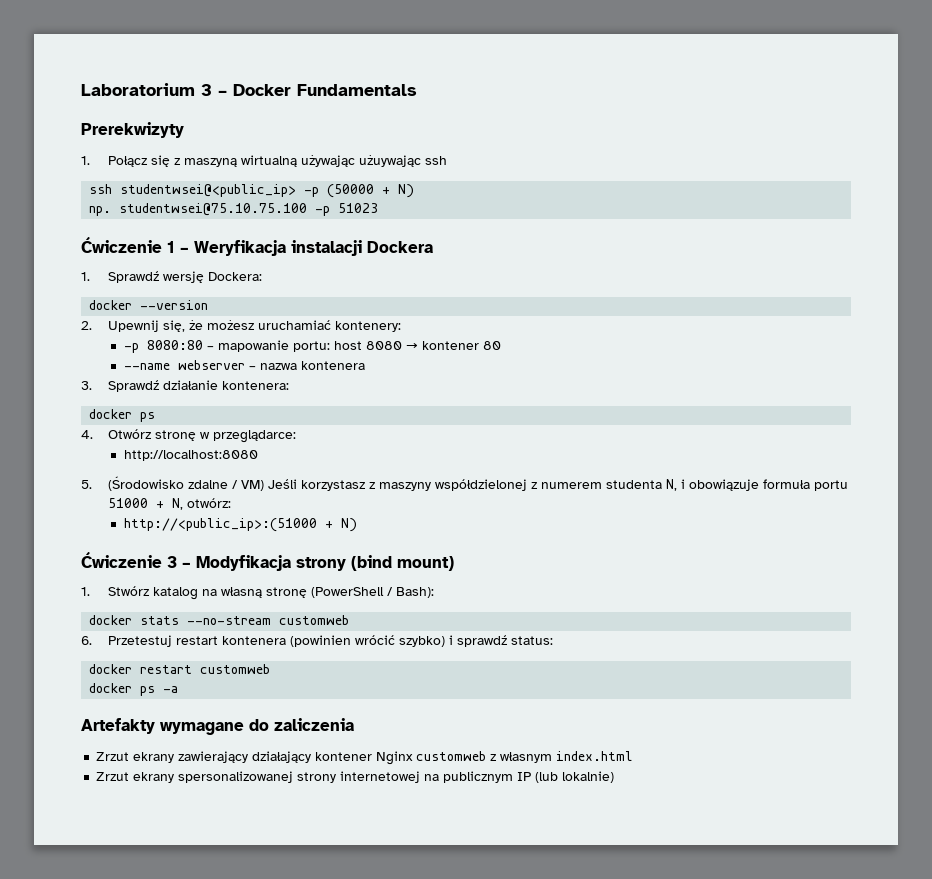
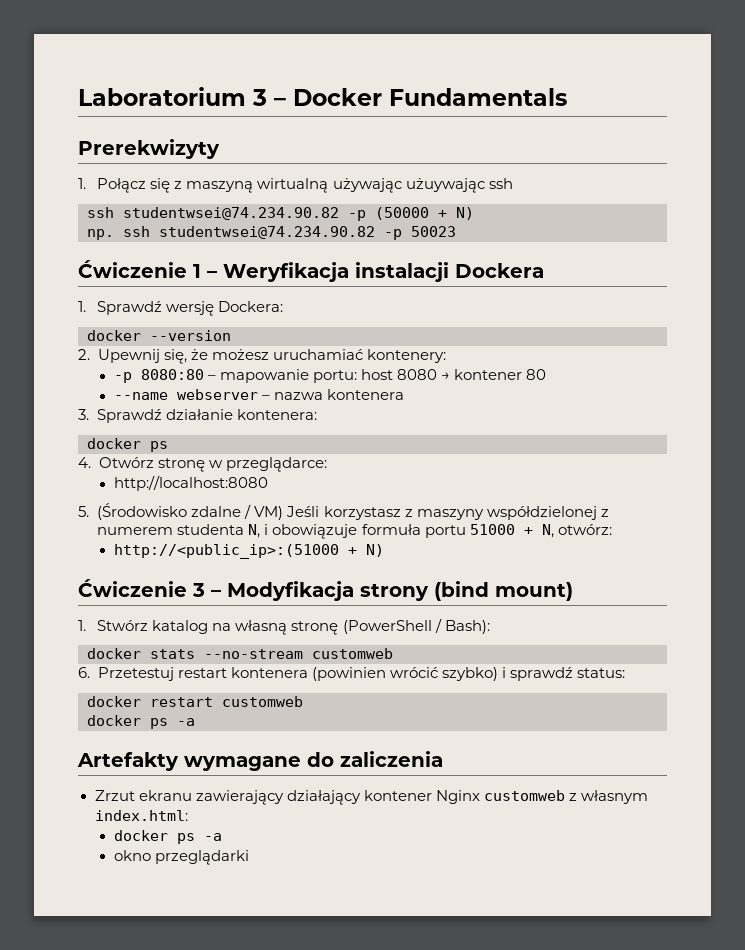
[120,184,297,197] studentwsei@<public_ip> -> [123,207,339,220] studentwsei@74.234.90.82
[119,203,379,216] studentwsei@75.10.75.100 -p 51023 -> [123,226,456,240] ssh studentwsei@74.234.90.82 -p 50023
[133,752,175,763] ekrany -> [138,790,192,801] ekranu
[556,751,634,761] [96,771,615,783] index.html // Zrzut ekrany spersonalizowanej strony internetowej na publicznym IP (lub lokalnie) -> [94,810,188,821] [113,830,222,844] [113,850,249,865] index.html: // docker ps -a // okno przeglądarki

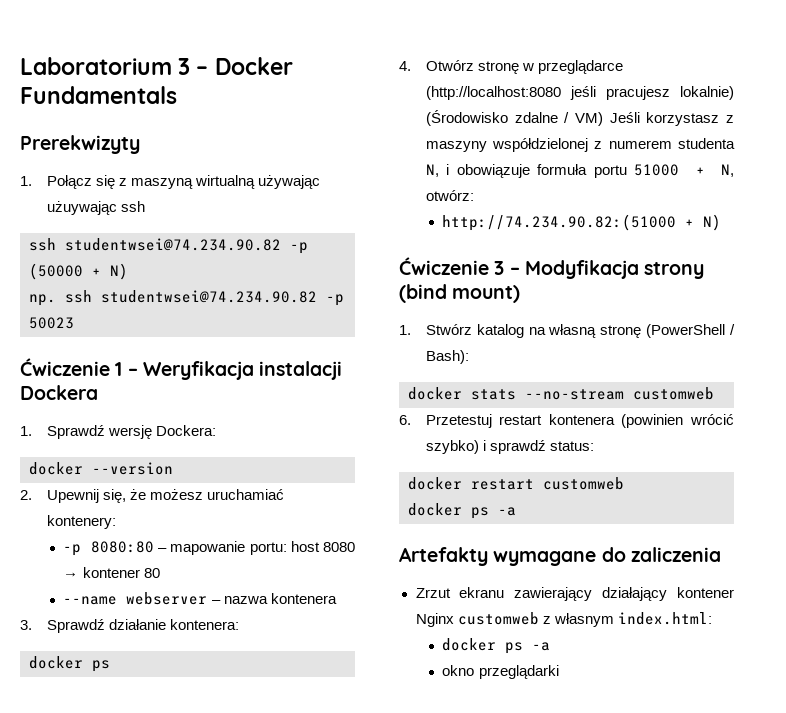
[225,457,327,472] [113,475,268,491] [78,506,89,517] przeglądarce: // http://localhost:8080 // 5. -> [538,60,624,74] [425,86,735,100] przeglądarce (http://localhost:8080 jeśli pracujesz lokalnie)
[113,544,339,559] http://<public_ip>:(51000 -> [442,214,677,231] http://74.234.90.82:(51000

